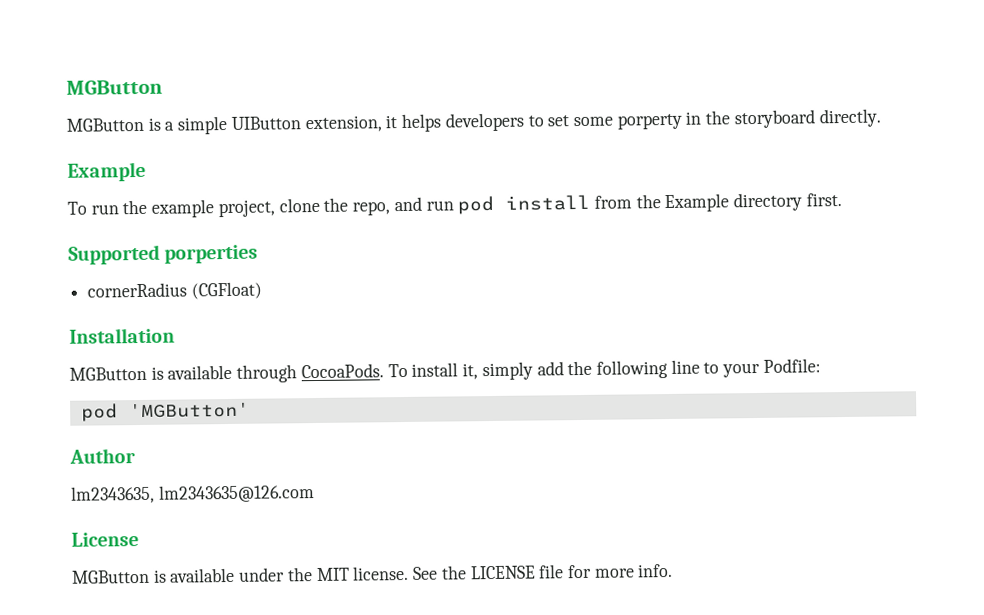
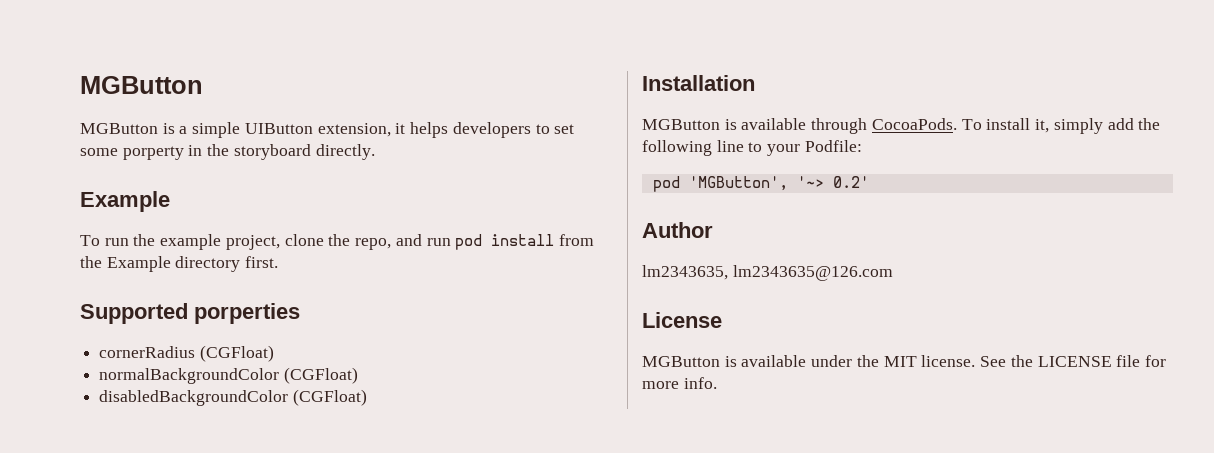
(262, 290) none -> [99,367,358,384] [99,389,367,406] // normalBackgroundColor (CGFloat) // disabledBackgroundColor (CGFloat)
[128,402,250,419] 'MGButton' -> [688,176,869,191] 'MGButton', '~> 0.2'

